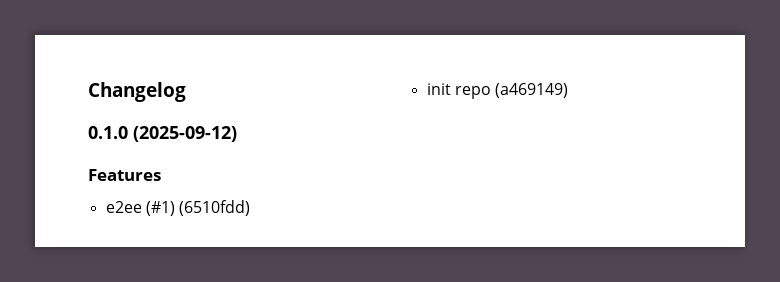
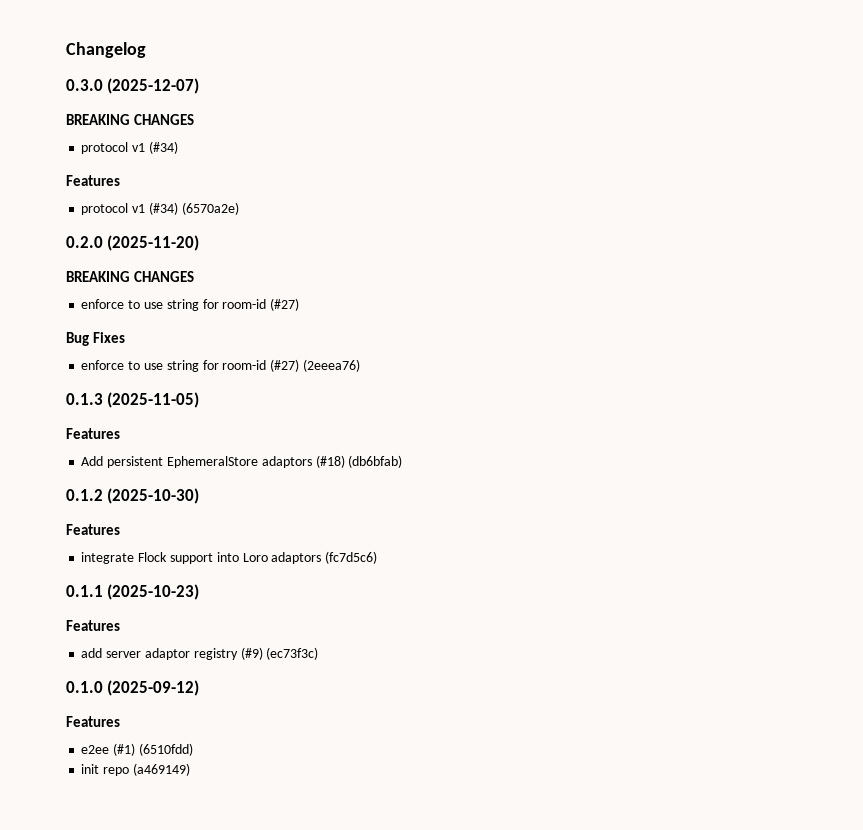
(186, 92) none -> [66,78,200,94] [66,114,195,125] [81,141,178,154] [66,175,120,186] [81,202,239,215] [66,235,200,251] [66,271,195,282] [81,298,300,311] [66,332,126,346] [81,359,360,372] [66,392,200,408] [66,428,120,439] [81,455,403,468] [66,488,200,504] [66,524,120,535] [81,551,378,564] [66,584,200,600] [66,620,120,631] [81,647,319,660] // 0.3.0 (2025-12-07) // BREAKING CHANGES // protocol v1 (#34) // Features // protocol v1 (#34) (6570a2e) // 0.2.0 (2025-11-20) // BREAKING CHANGES // enforce to use string for room-id (#27) // Bug Fixes // enforce to use string for room-id (#27) (2eeea76) // 0.1.3 (2025-11-05) // Features // Add persistent EphemeralStore adaptors (#18) (db6bfab) // 0.1.2 (2025-10-30) // Features // integrate Flock support into Loro adaptors (fc7d5c6) // 0.1.1 (2025-10-23) // Features // add server adaptor registry (#9) (ec73f3c)

